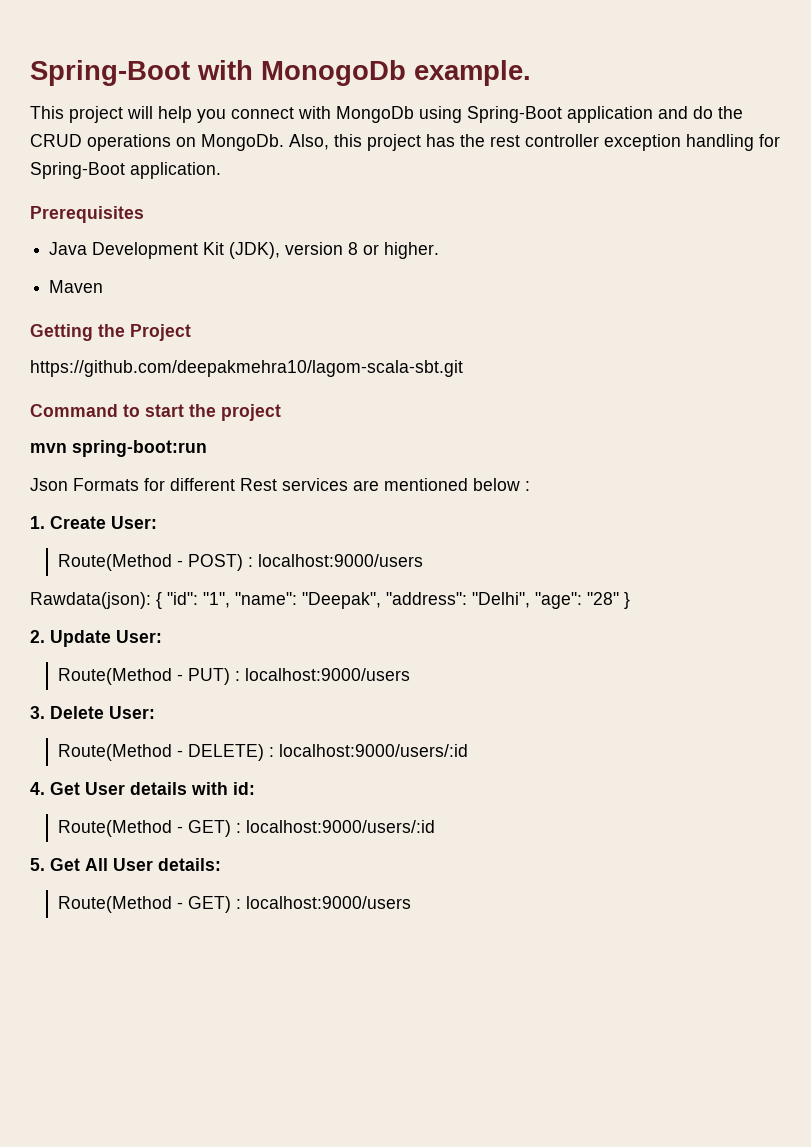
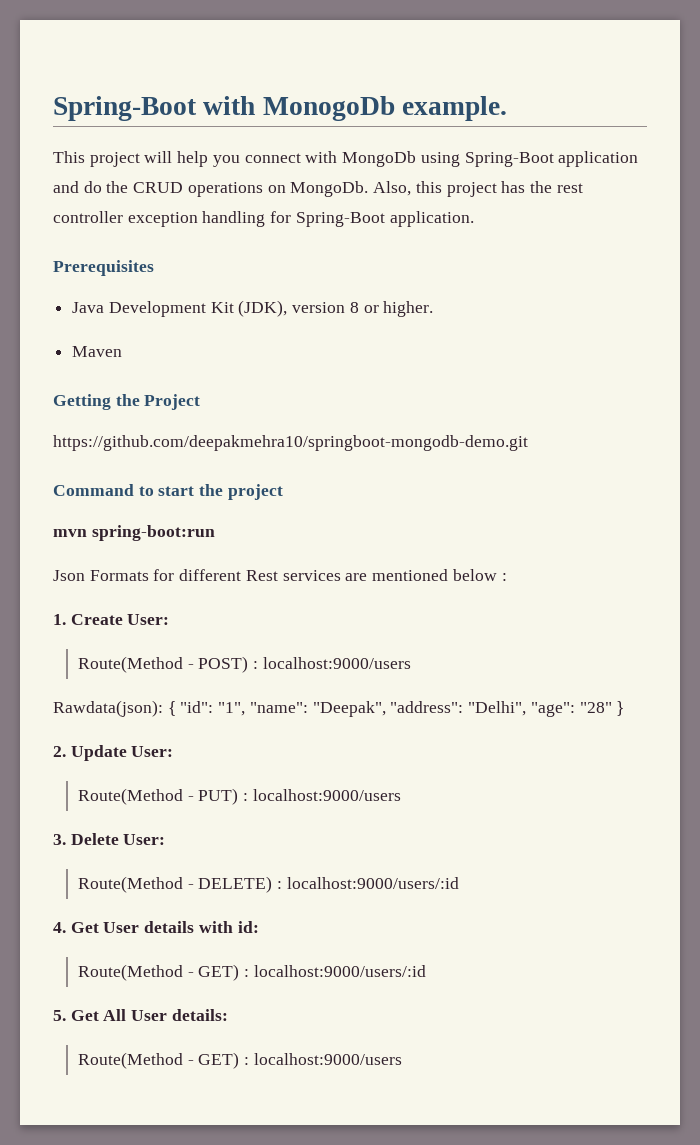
[30,360,463,377] https://github.com/deepakmehra10/lagom-scala-sbt.git -> [53,435,528,451] https://github.com/deepakmehra10/springboot-mongodb-demo.git

